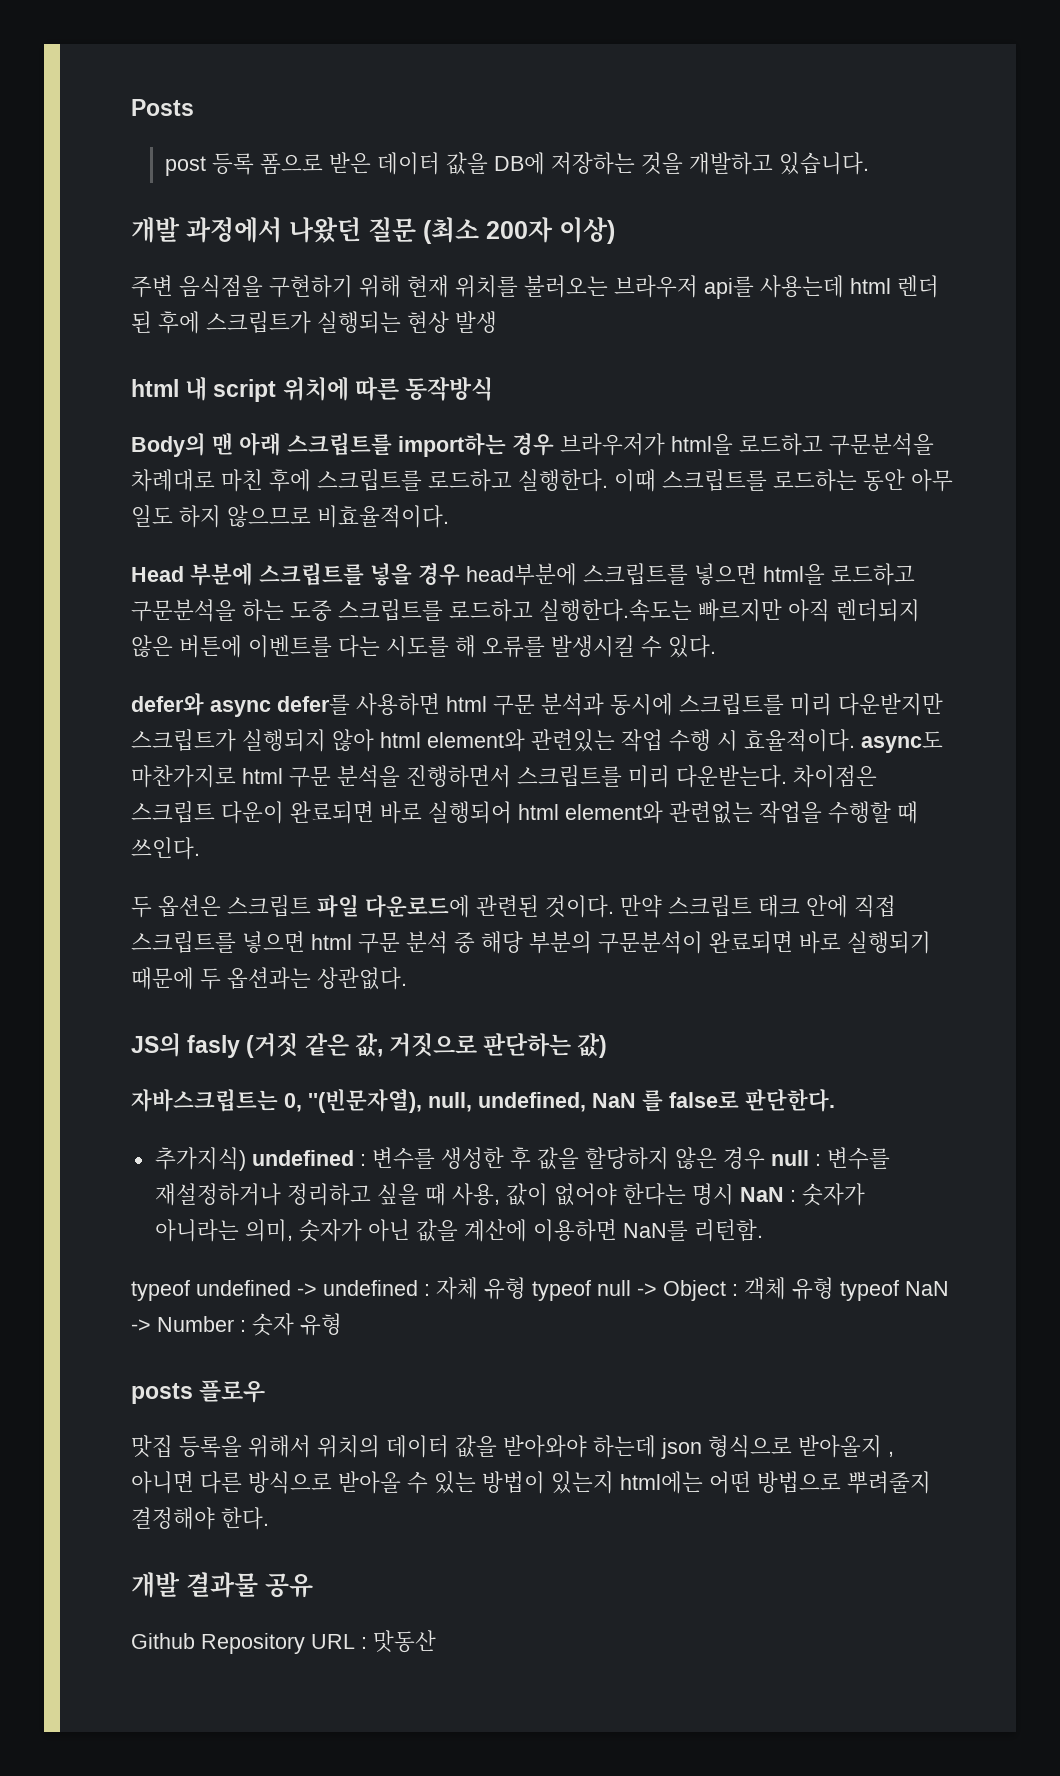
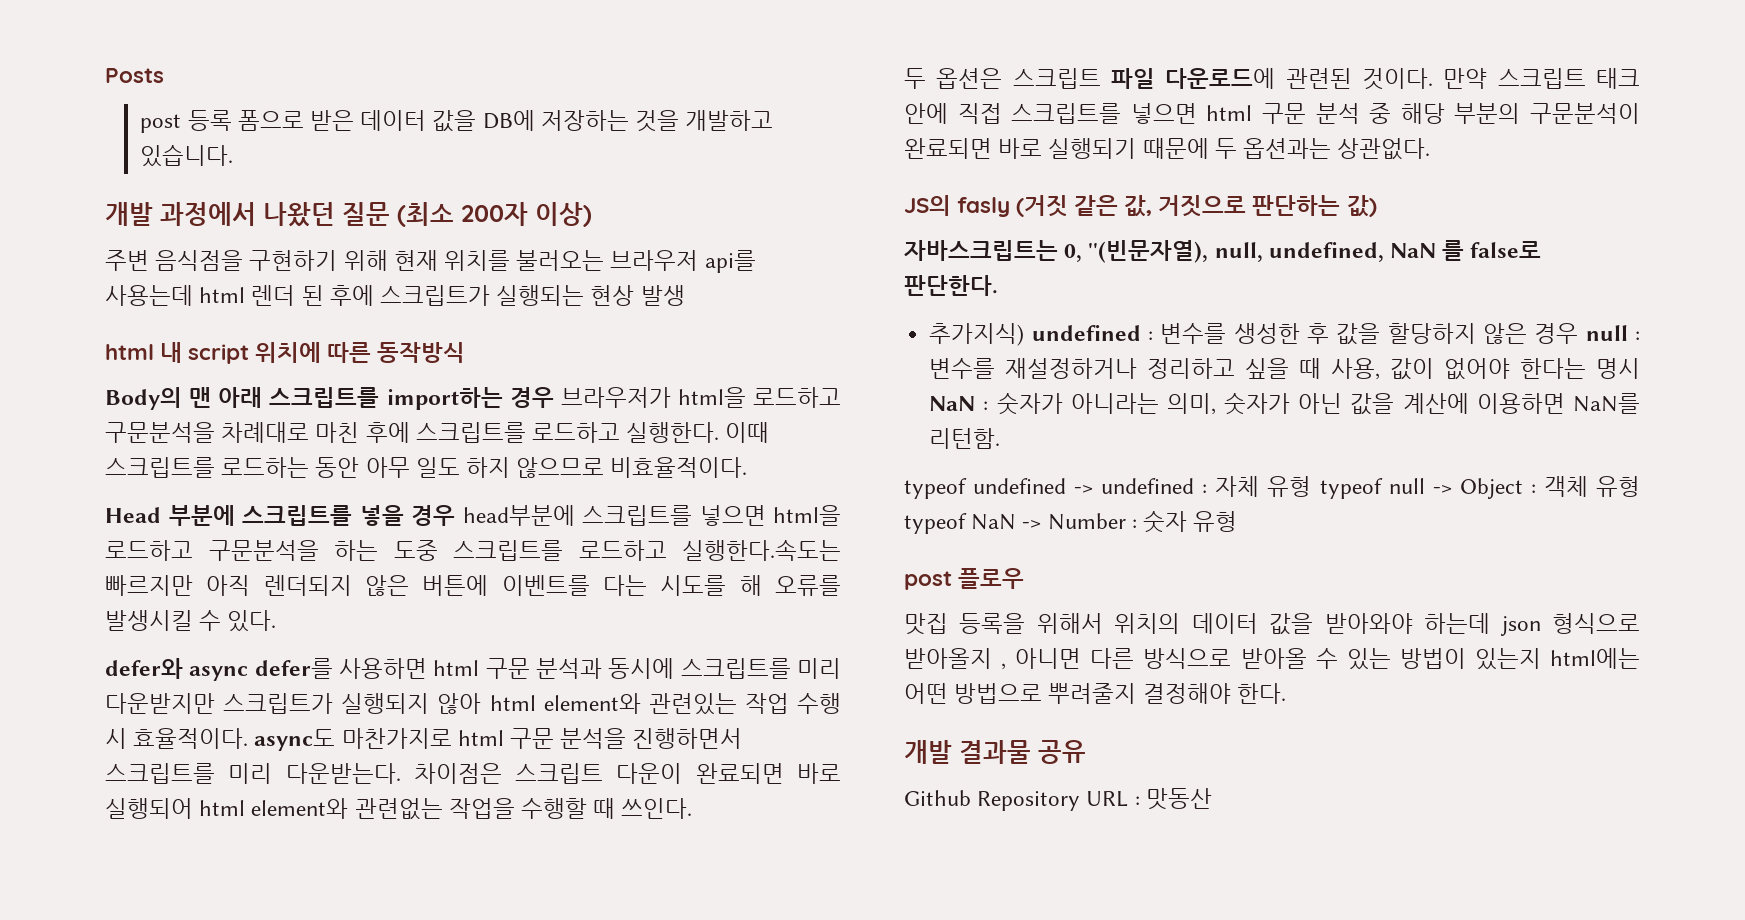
[131,1383,193,1404] posts -> [904,571,952,590] post

